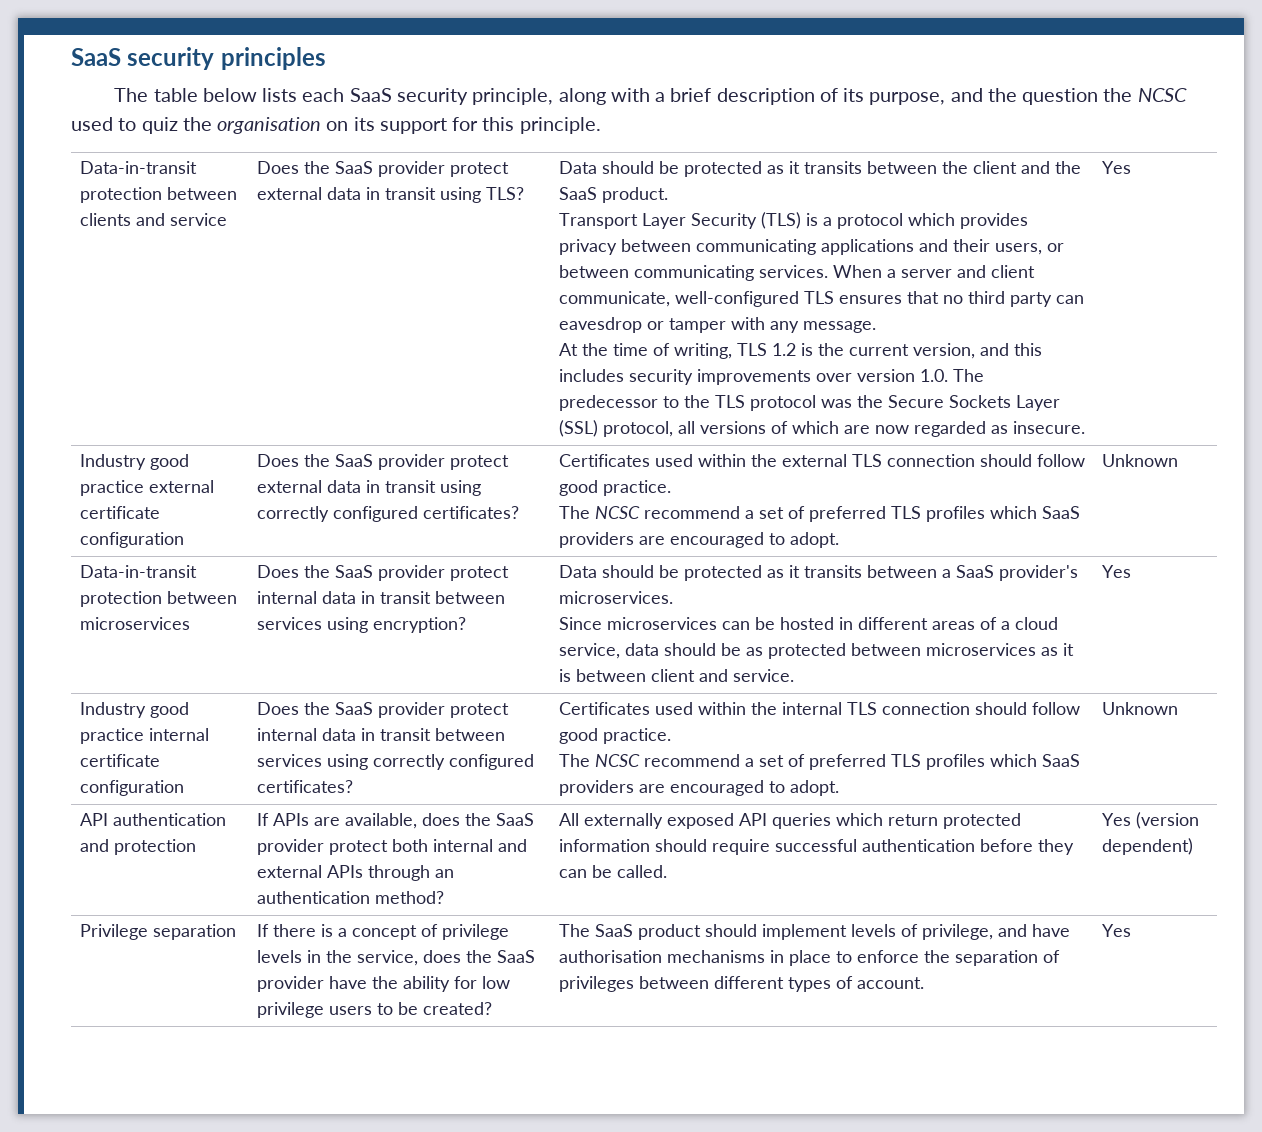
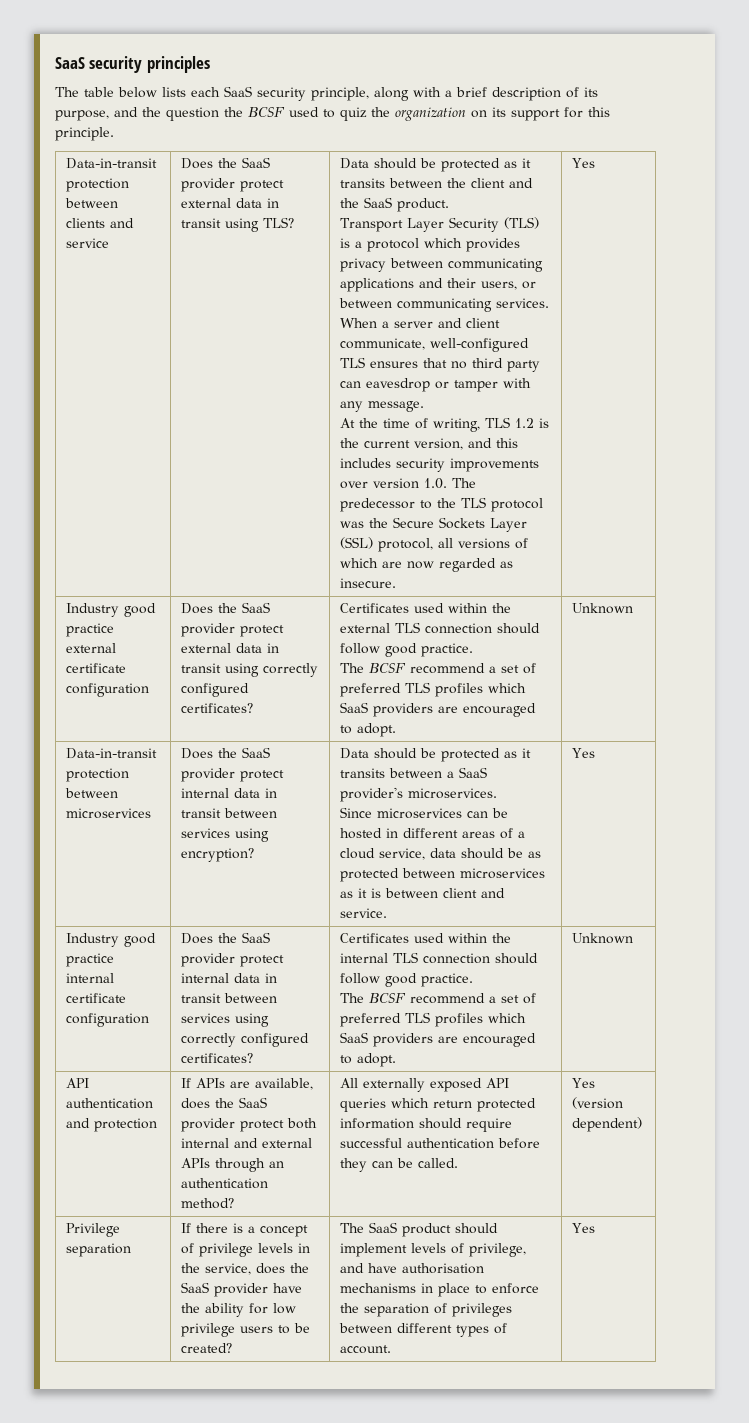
[1137,88,1187,102] NCSC -> [248,107,285,117] BCSF
[217,117,322,134] organisation -> [395,107,466,121] organization
[594,506,640,519] NCSC -> [369,663,407,673] BCSF
[594,754,640,767] NCSC -> [369,993,407,1003] BCSF

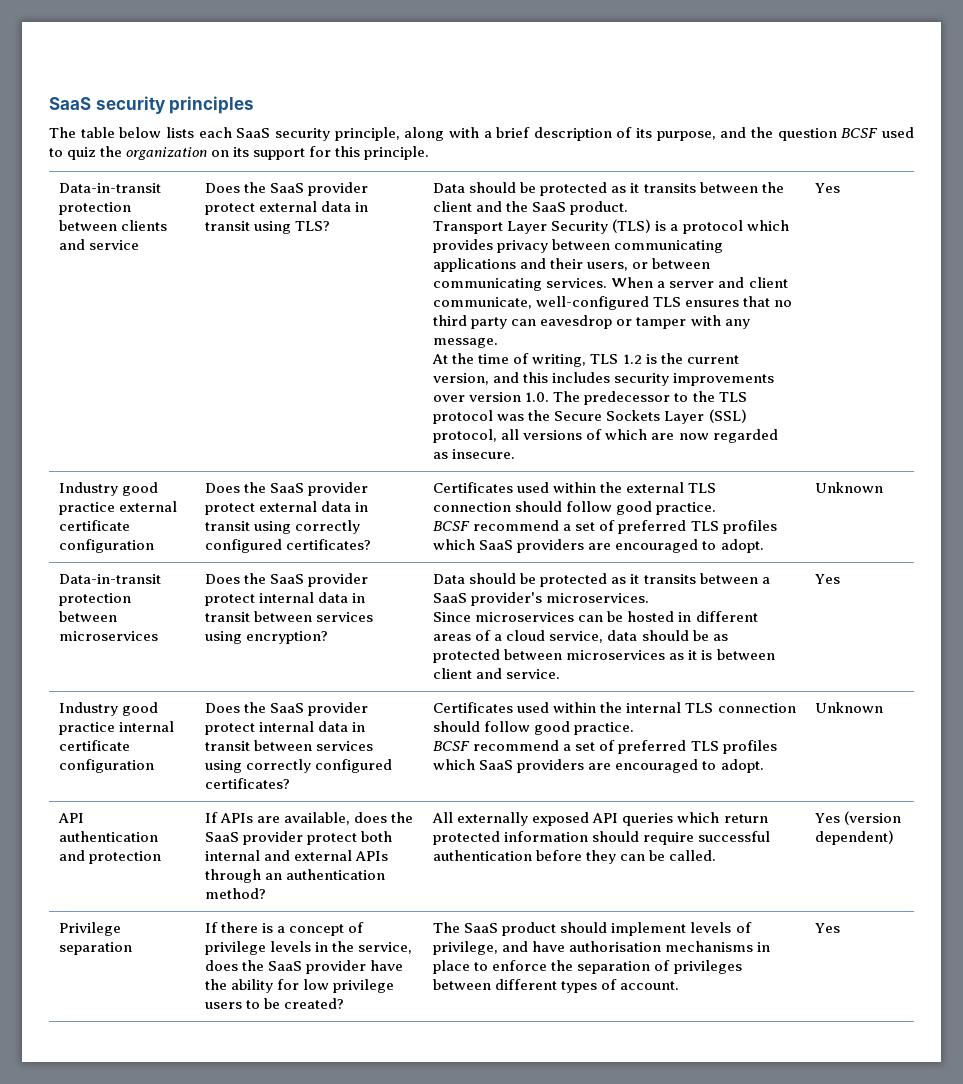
[224,107,243,117] the -> (837, 134) none
[340,663,365,673] The -> (717, 508) none
[340,993,365,1003] The -> (635, 728) none

